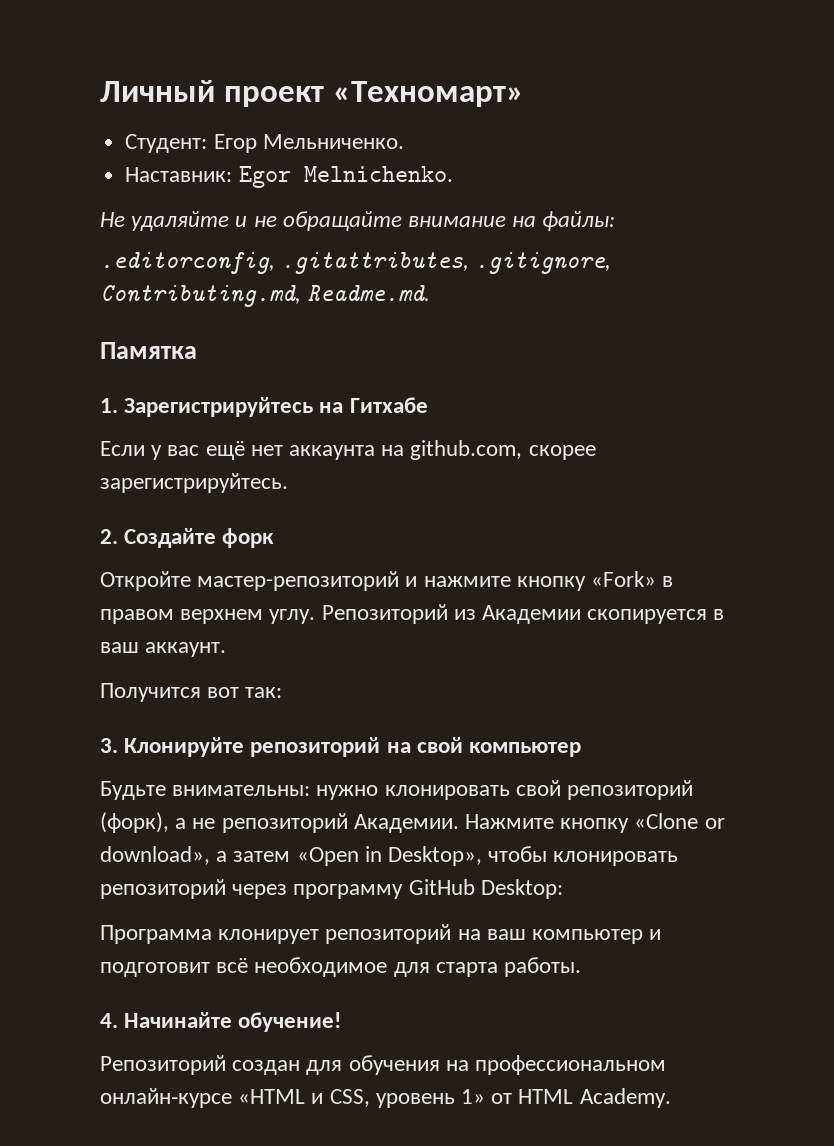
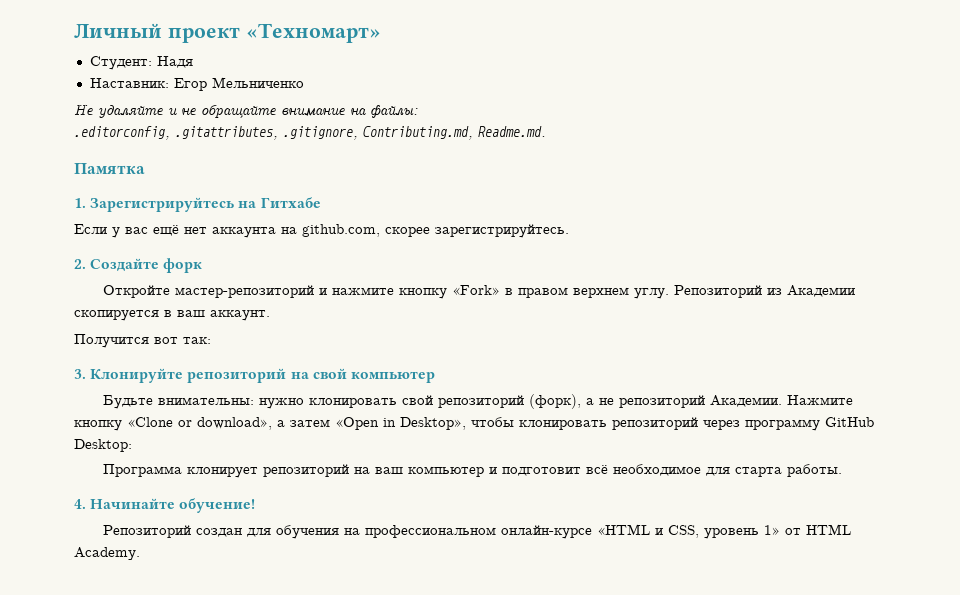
[213,134,404,153] Егор Мельниченко. -> [156,56,193,68] Надя
[238,166,453,188] Egor Melnichenko. -> [173,77,304,91] Егор Мельниченко

